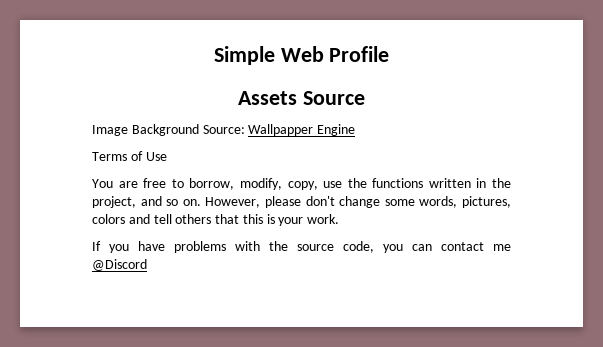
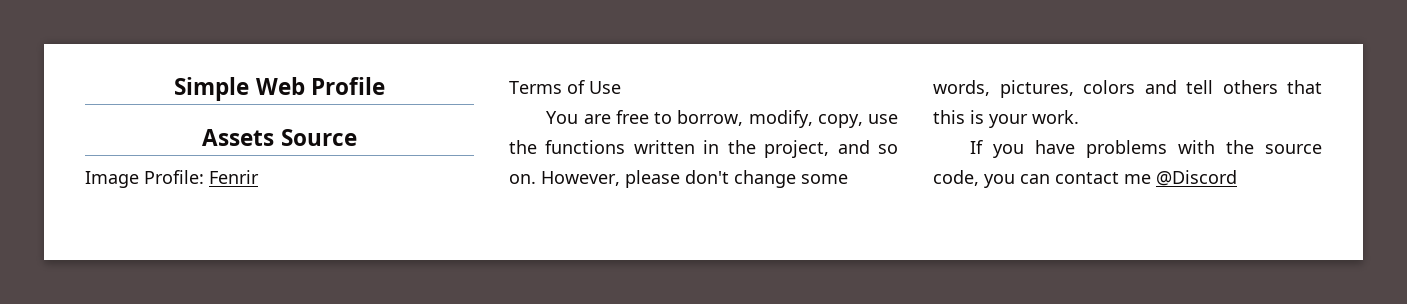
[131,124,356,136] Background Source: Wallpapper Engine -> [144,170,259,184] Profile: Fenrir

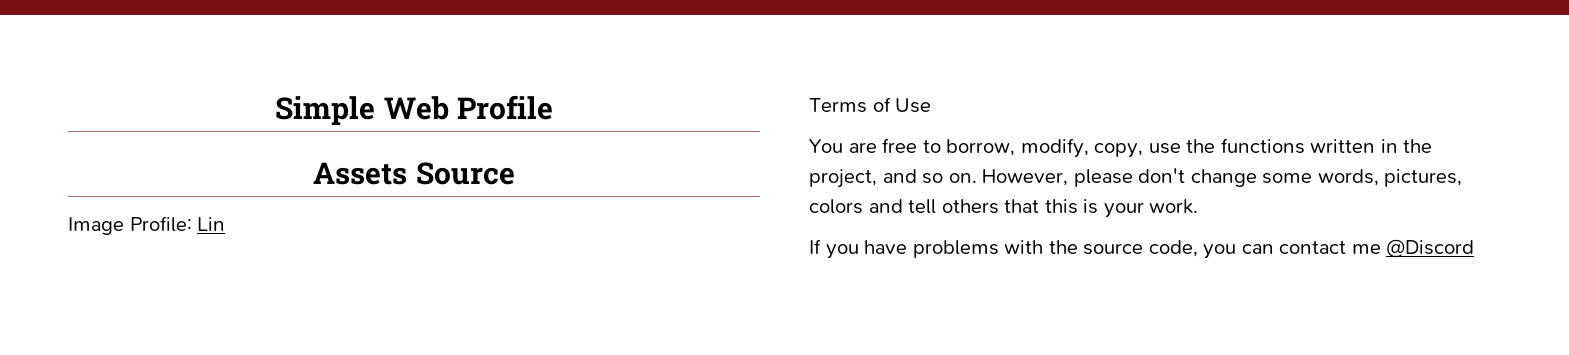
[209,170,259,184] Fenrir -> [197,217,226,231] Lin

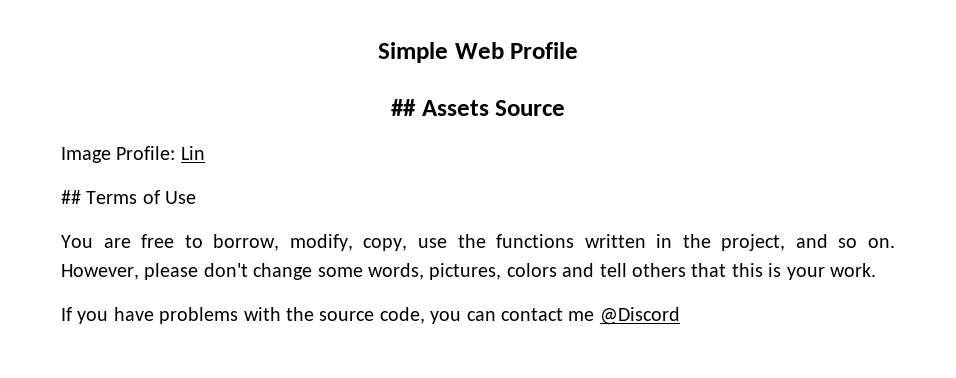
(553, 107) none -> [390,99,416,116] ##
(226, 224) none -> [61,190,81,204] ##

